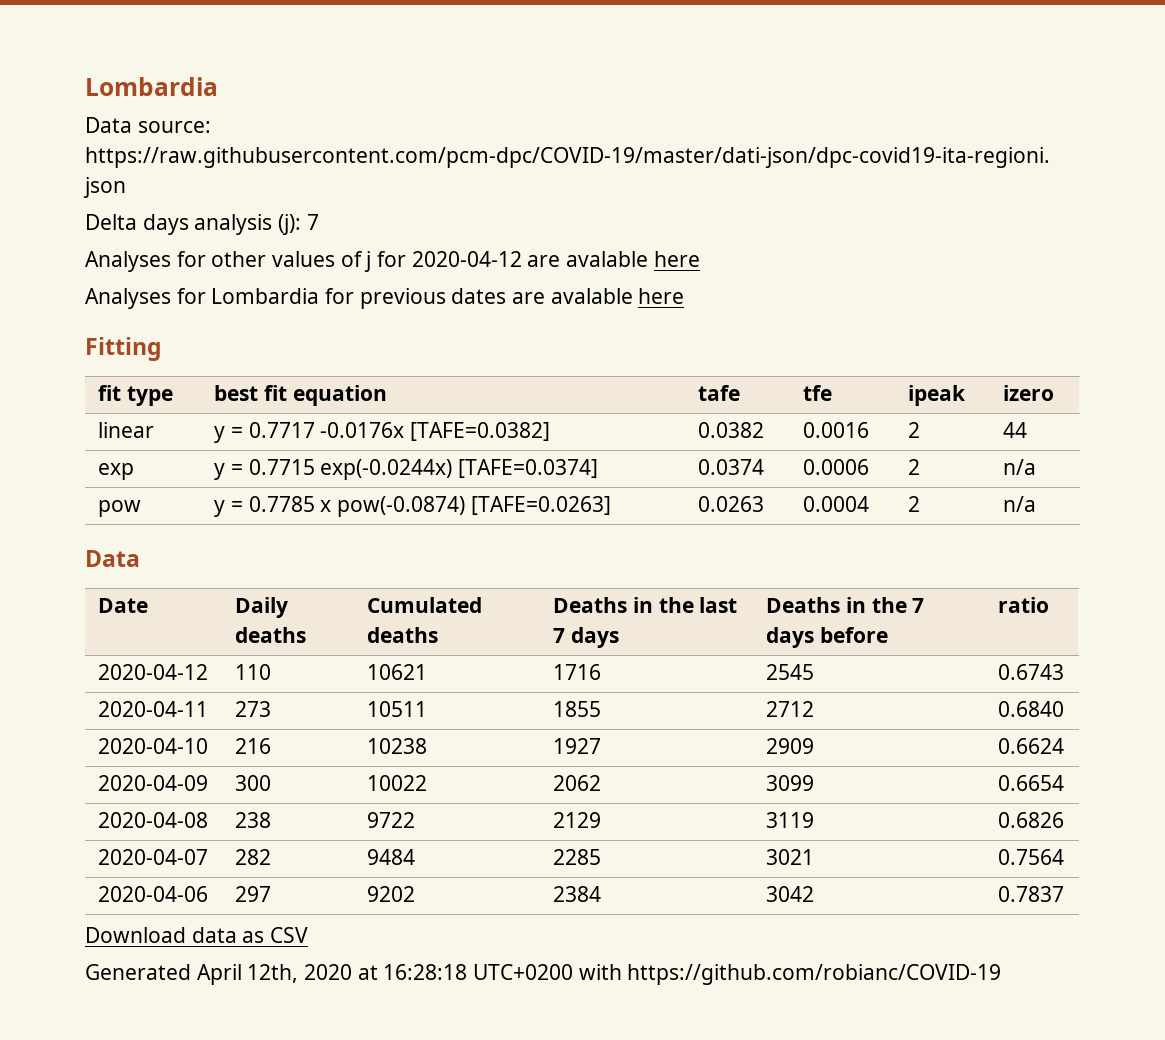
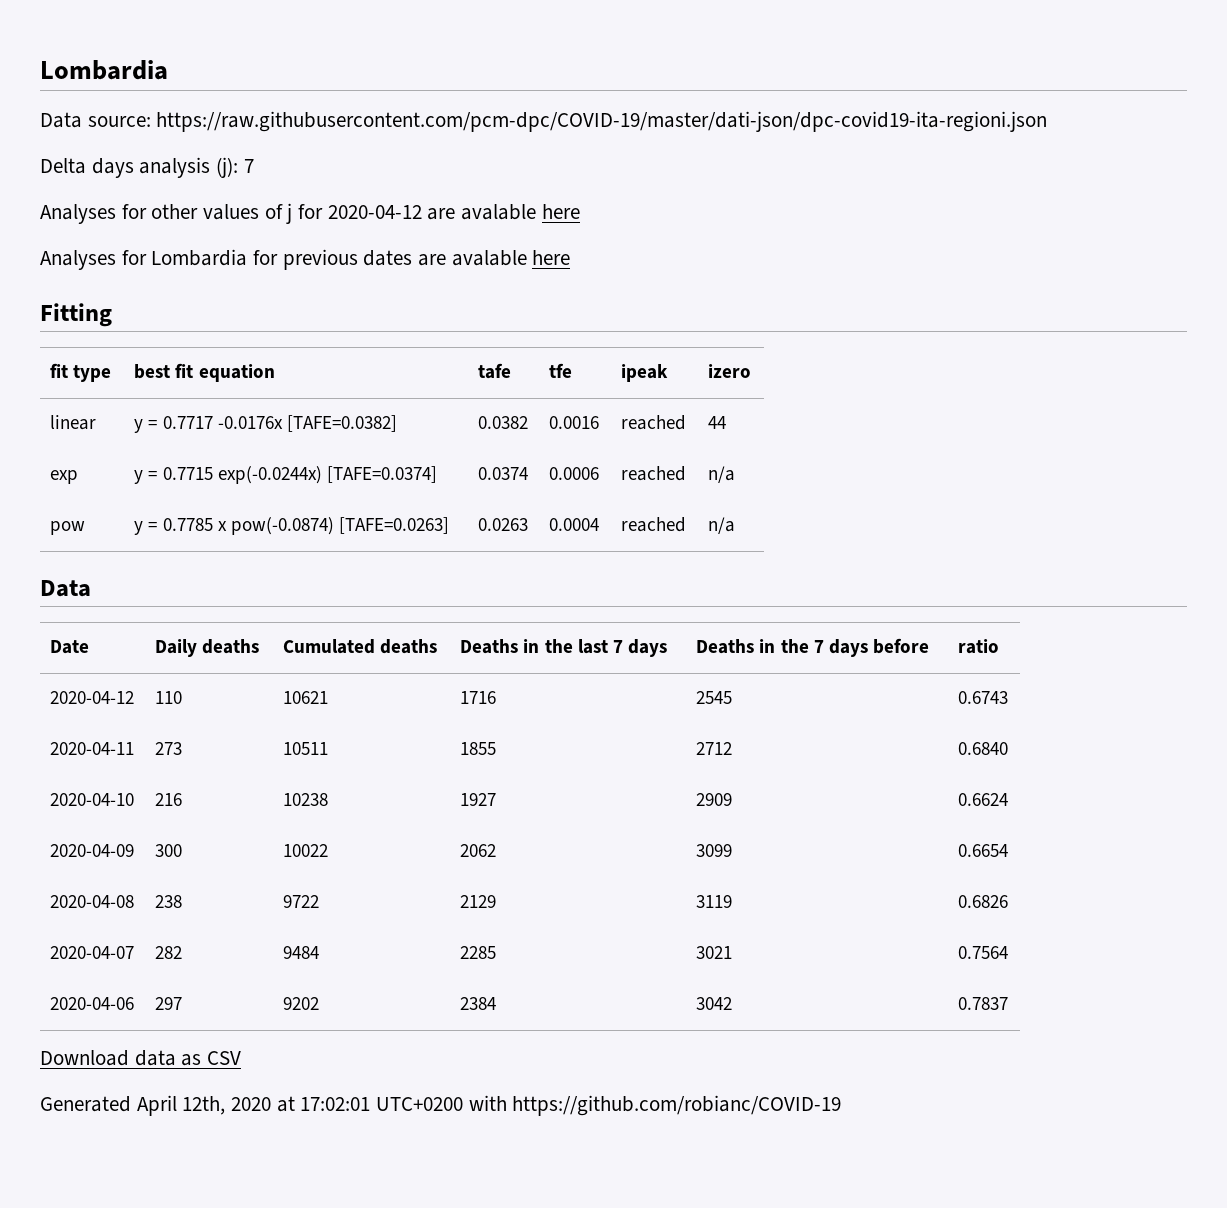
[908,422,921,438] 2 -> [621,415,687,430] reached
[908,459,921,475] 2 -> [621,466,687,481] reached
[908,496,921,512] 2 -> [621,517,687,532] reached
[383,964,468,980] 16:28:18 -> [300,1097,371,1111] 17:02:01

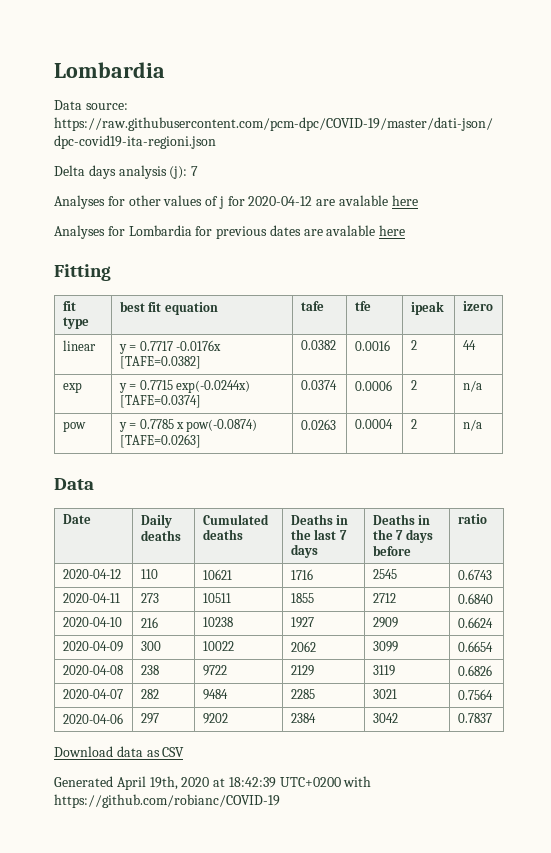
[621,415,687,430] reached -> [410,340,417,350] 2
[621,466,687,481] reached -> [410,380,417,390] 2
[621,517,687,532] reached -> [410,419,417,429] 2
[182,1096,226,1115] 12th, -> [149,776,178,790] 19th,
[300,1097,371,1111] 17:02:01 -> [228,777,276,788] 18:42:39

